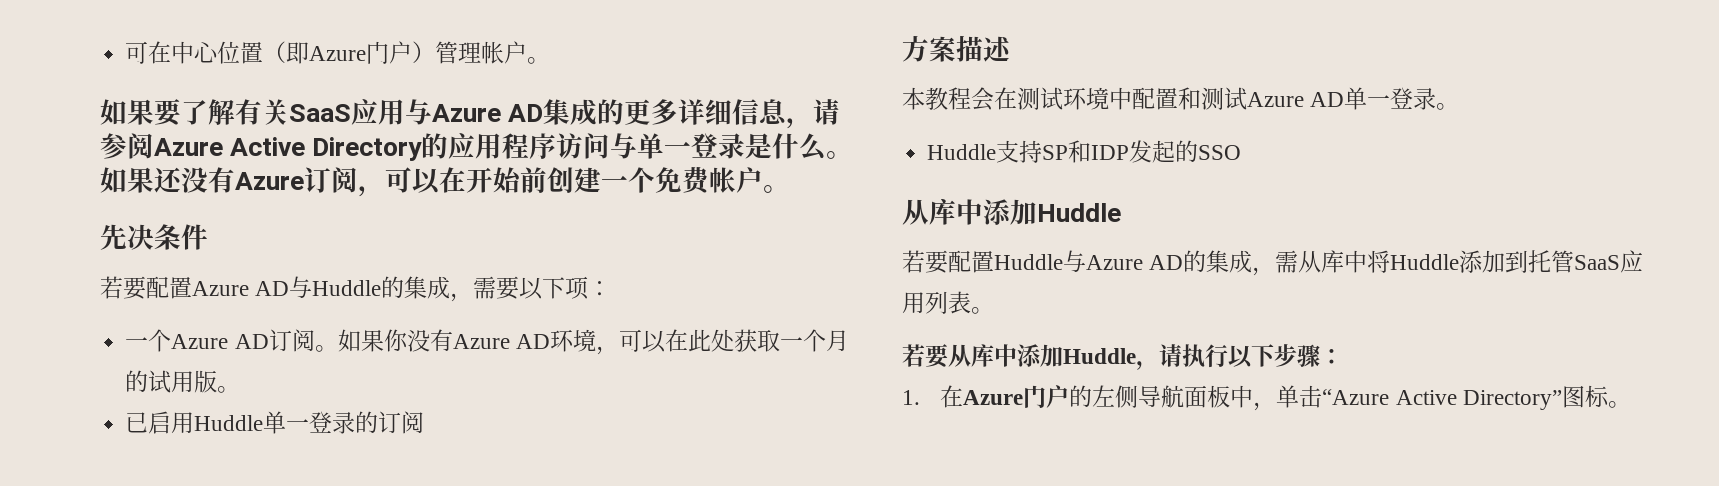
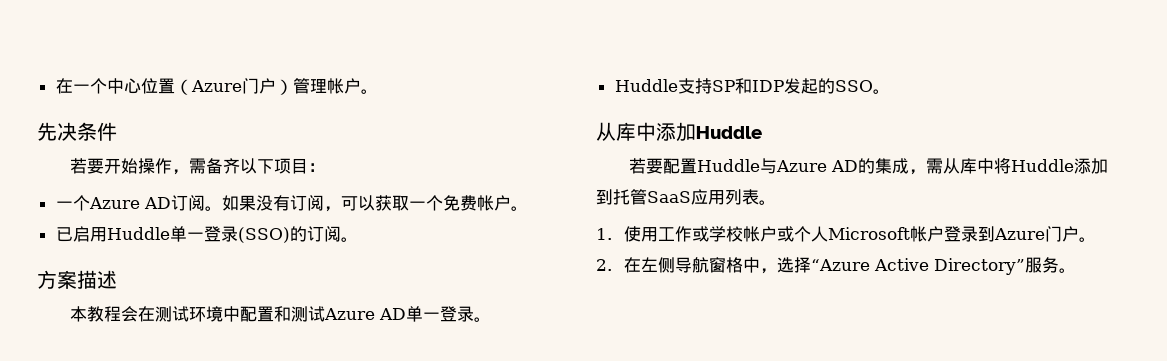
[125,41,172,64] 可在 -> [55,78,107,94] 在一个
[286,42,310,64] 即 -> (192, 87) none
[100,99,841,129] [100,133,854,161] [100,167,790,197] [100,224,208,250] [100,276,590,302] 如果要了解有关SaaS应用与Azure AD集成的更多详细信息，请参阅Azure Active Directory的应用程序访问与单一登录是什么。如果还没有Azure订阅，可以在开始前创建一个免费帐户。 // 先决条件 // 若要配置Azure AD与Huddle的集成，需要以下项 -> [37,122,117,141] [69,158,308,175] 先决条件 // 若要开始操作，需备齐以下项目
[383,329,849,355] [125,370,218,393] 你没有Azure AD环境，可以在此处获取一个月的试用版 -> [255,195,511,212] 没有订阅，可以获取一个免费帐户
(356, 423) none -> [237,227,290,243] (SSO)
(425, 422) none -> [340,237,358,242] 。
(1242, 152) none -> [872,89,890,94] 。
[902,344,1343,370] [902,385,1323,411] 若要从库中添加Huddle，请执行以下步骤： // 1.在Azure门户的左侧导航面板中，单击 -> [596,226,1096,242] [596,257,811,274] 1.使用工作或学校帐户或个人Microsoft帐户登录到Azure门户。 // 2.在左侧导航窗格中，选择
[1561,385,1609,408] 图标 -> [1024,257,1059,273] 服务

